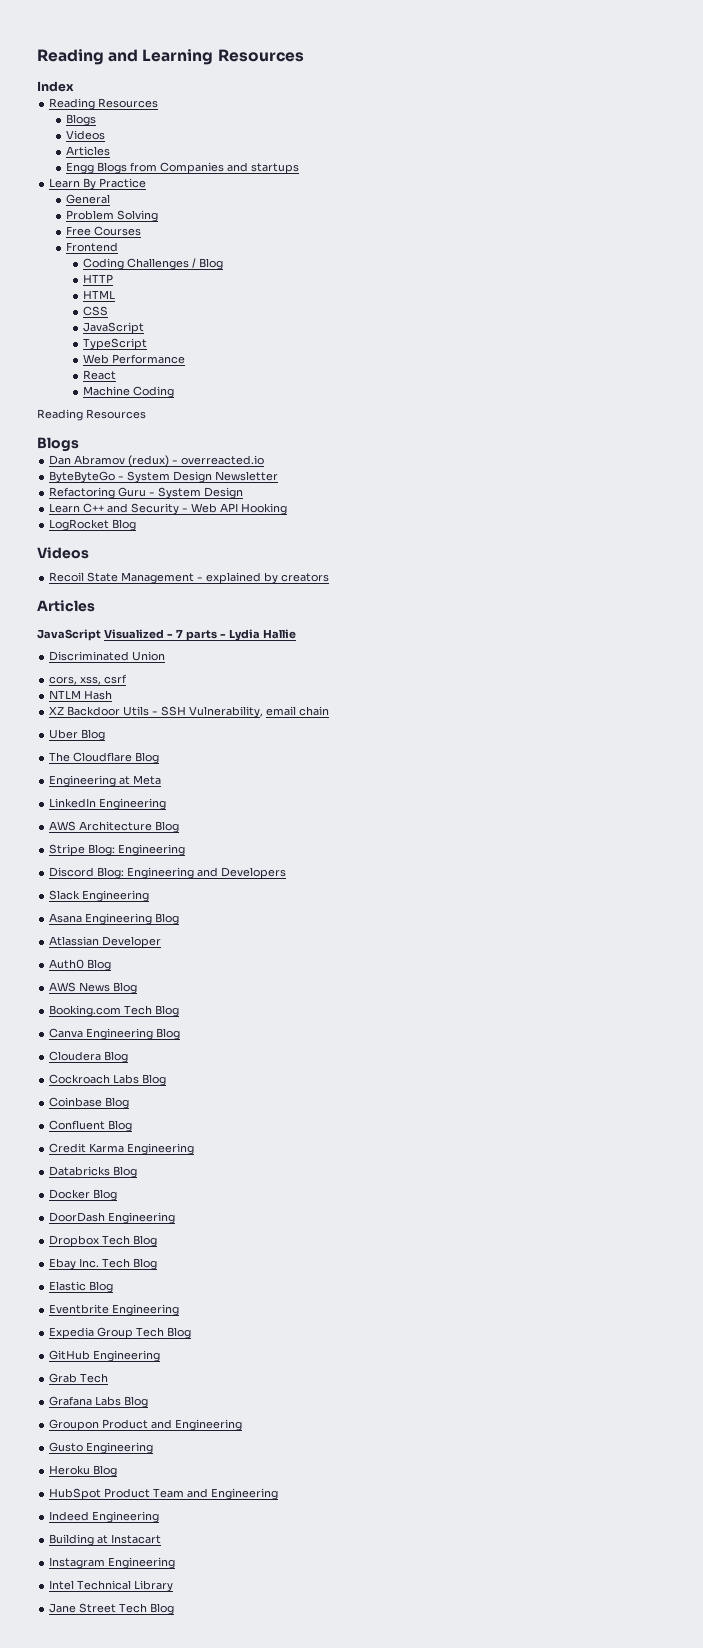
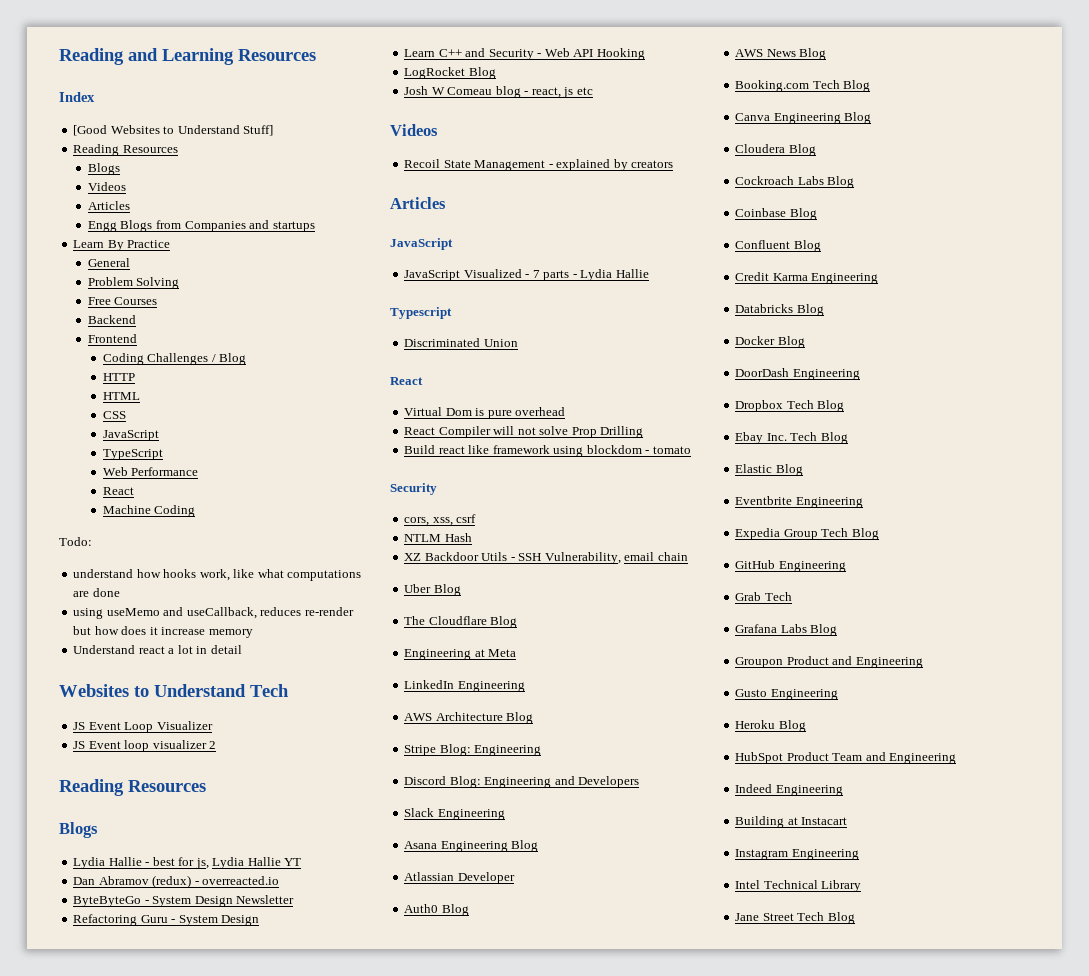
(74, 86) none -> [73,125,274,136] // [Good Websites to Understand Stuff]
(141, 231) none -> [87,315,136,324] // Backend
[37,409,146,421] [37,437,79,452] Reading Resources // Blogs -> [59,537,92,546] [73,569,362,581] [73,588,120,597] [73,607,354,619] [73,626,253,638] [73,645,242,654] [59,684,289,697] [73,721,213,733] [73,740,217,752] [59,779,206,796] [59,822,98,838] [73,857,302,869] Todo: // understand how hooks work, like what computations are done // using useMemo and useCallback, reduces re-render but how does it increase memory // Understand react a lot in detail // Websites to Understand Tech // JS Event Loop Visualizer // JS Event loop visualizer 2 // Reading Resources // Blogs // Lydia Hallie - best for js, Lydia Hallie YT
(137, 525) none -> [404,86,593,98] // Josh W Comeau blog - react, js etc
(101, 635) none -> [404,270,461,281] // JavaScript
(296, 634) none -> [390,307,452,319] // Typescript
(166, 656) none -> [390,377,423,385] [404,407,566,419] [404,426,644,438] [404,445,691,457] [390,483,437,495] // React // Virtual Dom is pure overhead // React Compiler will not solve Prop Drilling // Build react like framework using blockdom - tomato // Security

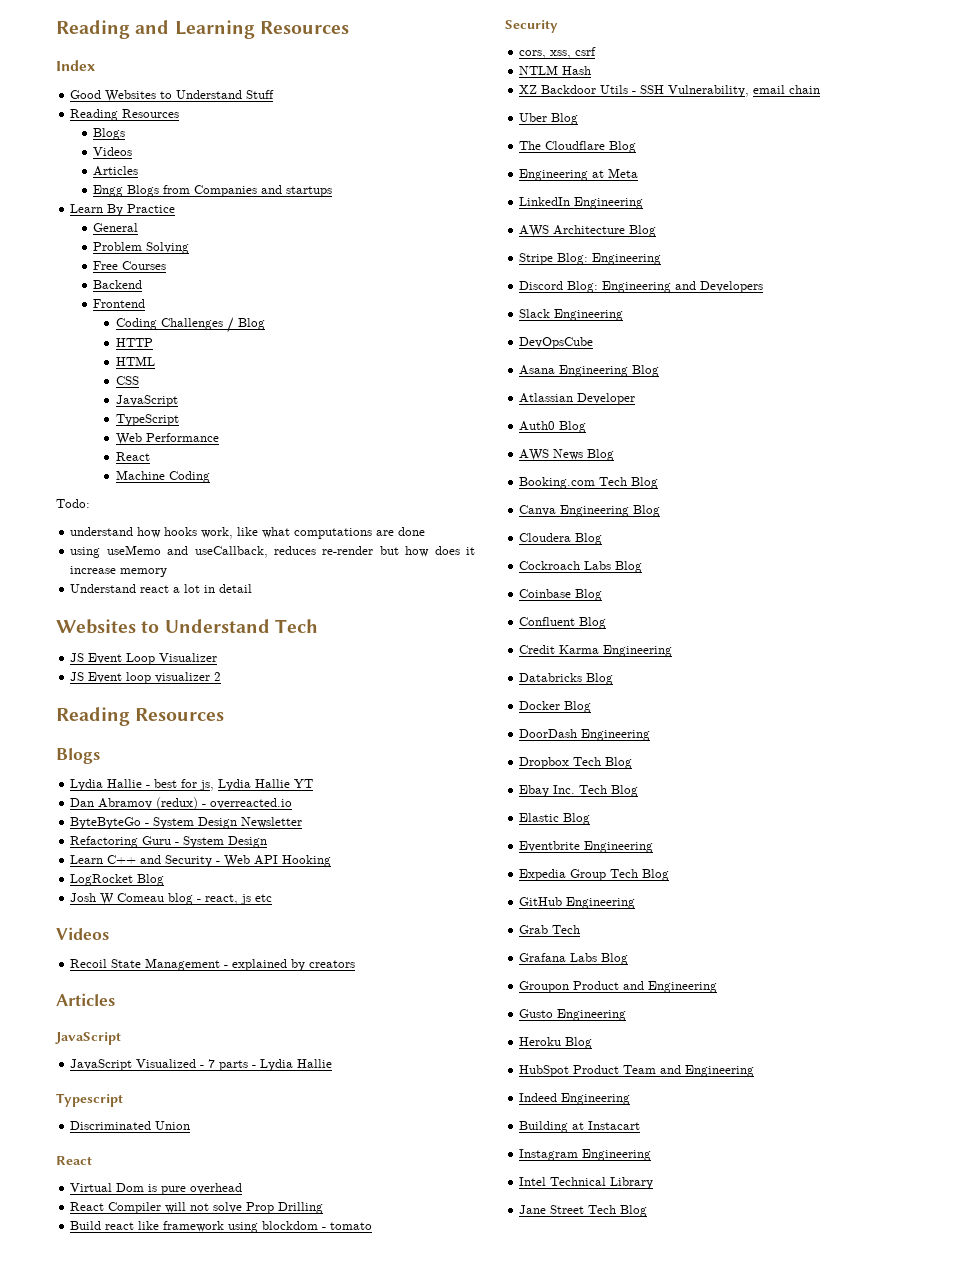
[73,125,274,136] [Good Websites to Understand Stuff] -> [70,90,275,102] Good Websites to Understand Stuff
(505, 814) none -> [519,337,594,349] // DevOpsCube

